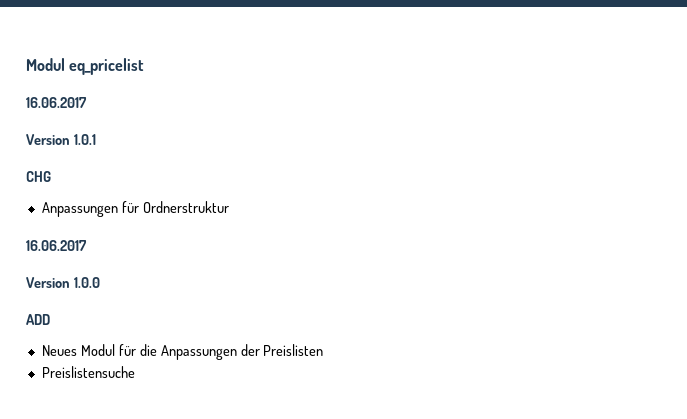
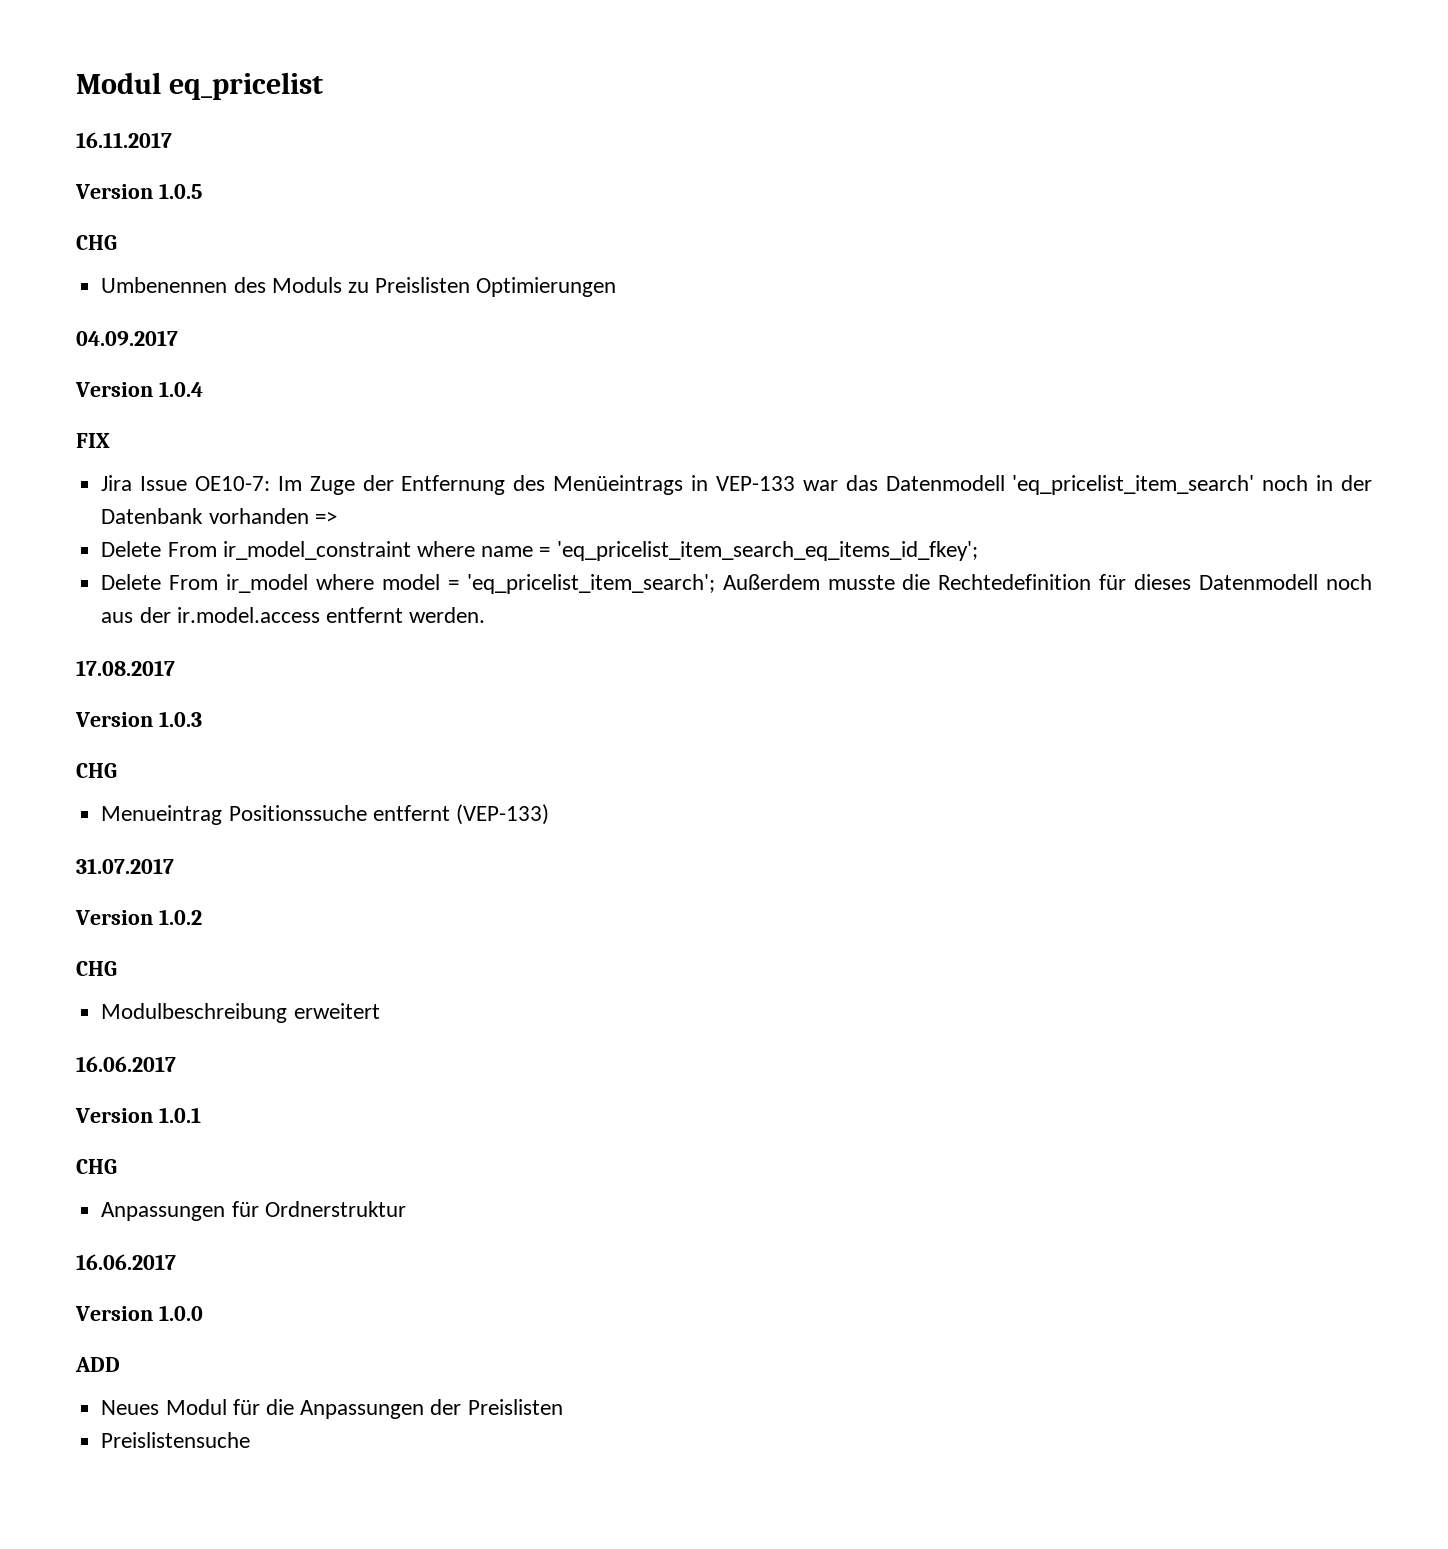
(145, 66) none -> [76,132,172,148] [75,183,202,199] [76,235,117,250] [101,277,617,297] [76,330,178,346] [75,381,203,397] [76,433,110,448] [101,475,1372,495] [101,508,337,524] [101,541,978,561] [101,574,1372,594] [101,607,486,623] [76,660,175,676] [75,711,202,727] [76,763,117,778] [101,804,549,825] [76,858,174,874] [75,909,202,925] [76,961,117,976] [101,1003,380,1023] // 16.11.2017 // Version 1.0.5 // CHG // Umbenennen des Moduls zu Preislisten Optimierungen // 04.09.2017 // Version 1.0.4 // FIX // Jira Issue OE10-7: Im Zuge der Entfernung des Menüeintrags in VEP-133 war das Datenmodell 'eq_pricelist_item_search' noch in der Datenbank vorhanden => // Delete From ir_model_constraint where name = 'eq_pricelist_item_search_eq_items_id_fkey'; // Delete From ir_model where model = 'eq_pricelist_item_search'; Außerdem musste die Rechtedefinition für dieses Datenmodell noch aus der ir.model.access entfernt werden. // 17.08.2017 // Version 1.0.3 // CHG // Menueintrag Positionssuche entfernt (VEP-133) // 31.07.2017 // Version 1.0.2 // CHG // Modulbeschreibung erweitert

